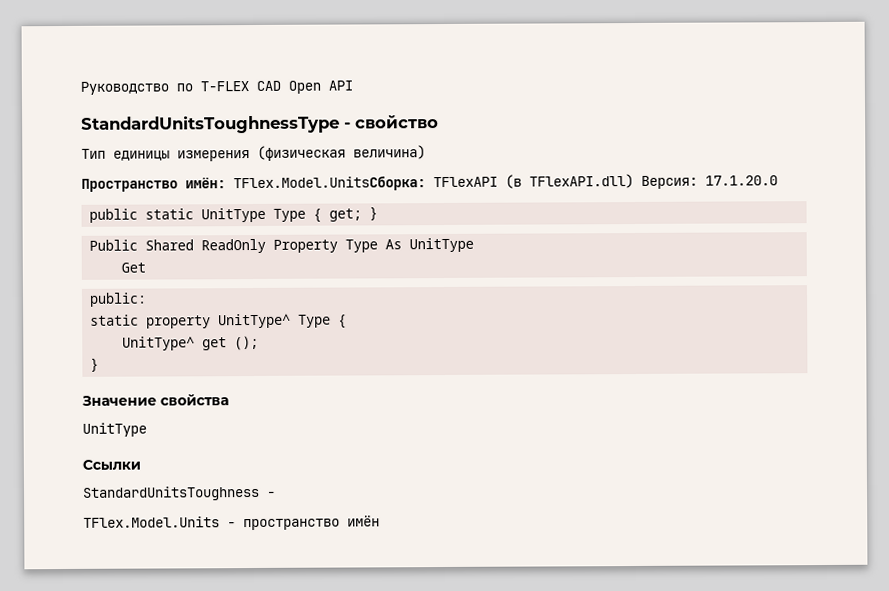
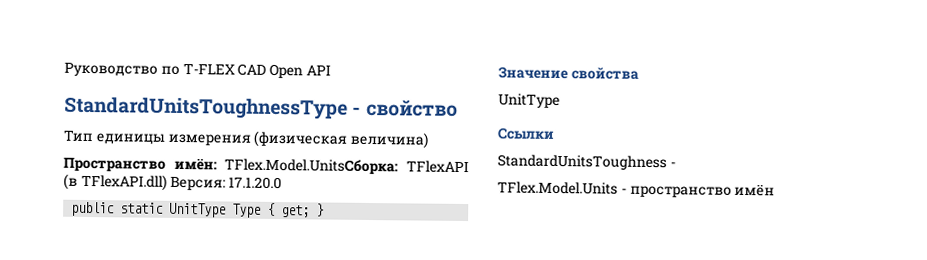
[89,237,475,254] [121,262,147,273] [89,292,148,307] [90,313,348,329] [122,335,260,351] [90,357,100,372] // Public Shared ReadOnly Property Type As UnitType // Get // public: // static property UnitType^ Type { // UnitType^ get (); // } -> (325, 210) none

